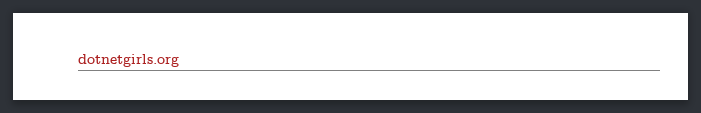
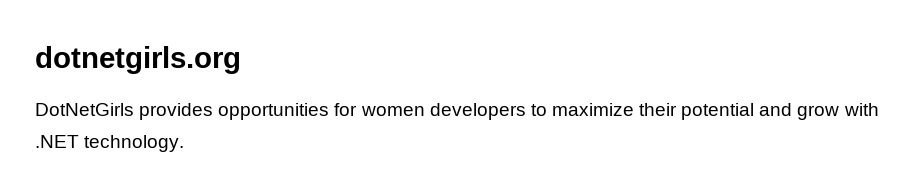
(179, 60) none -> [35,103,879,120] [35,135,185,152] // DotNetGirls provides opportunities for women developers to maximize their potential and grow with .NET technology.

